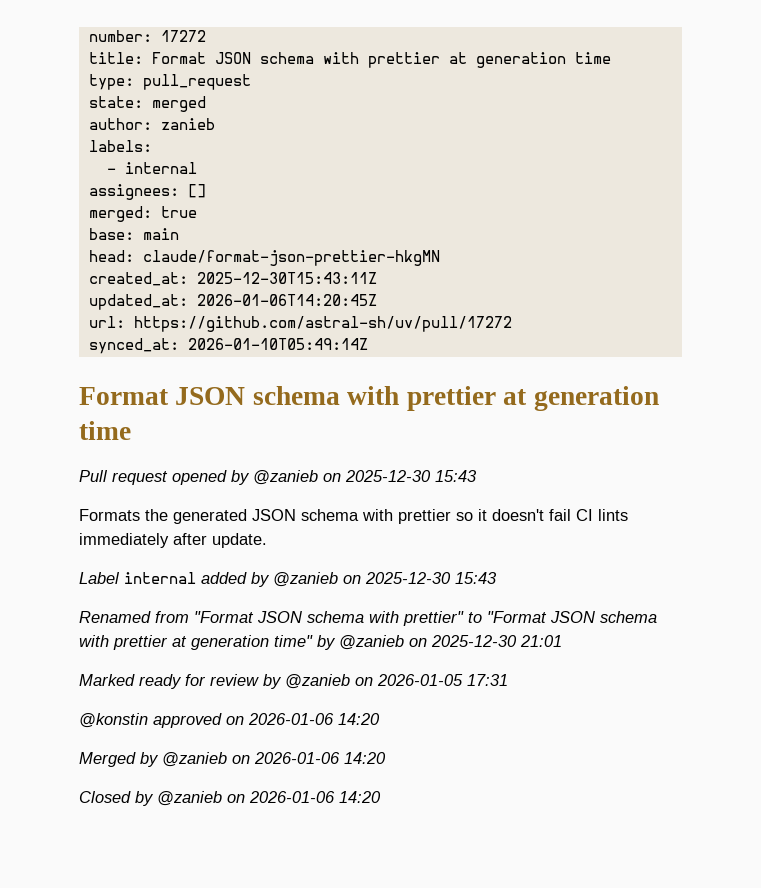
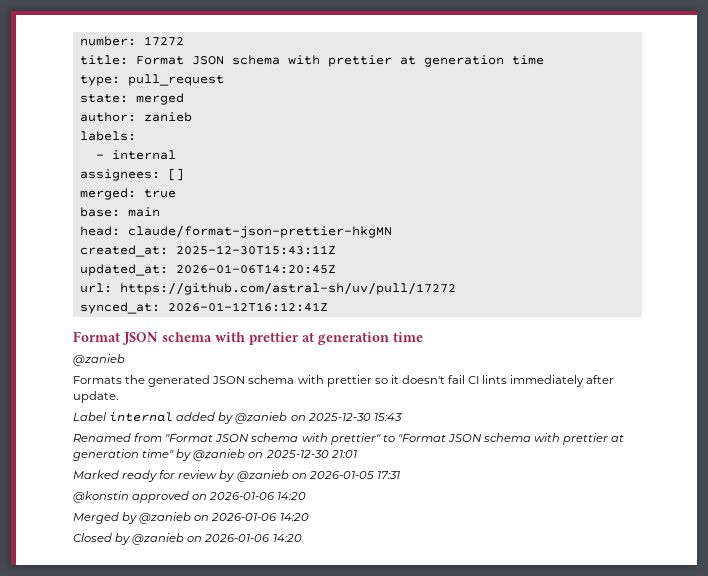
[187,338,368,350] [79,386,659,411] [79,421,131,440] [79,470,477,485] 2026-01-10T05:49:14Z // Format JSON schema with prettier at generation time // Pull request opened by @zanieb on 2025-12-30 15:43 -> [167,302,328,312] [73,331,423,345] [73,354,125,366] 2026-01-12T16:12:41Z // Format JSON schema with prettier at generation time // @zanieb

